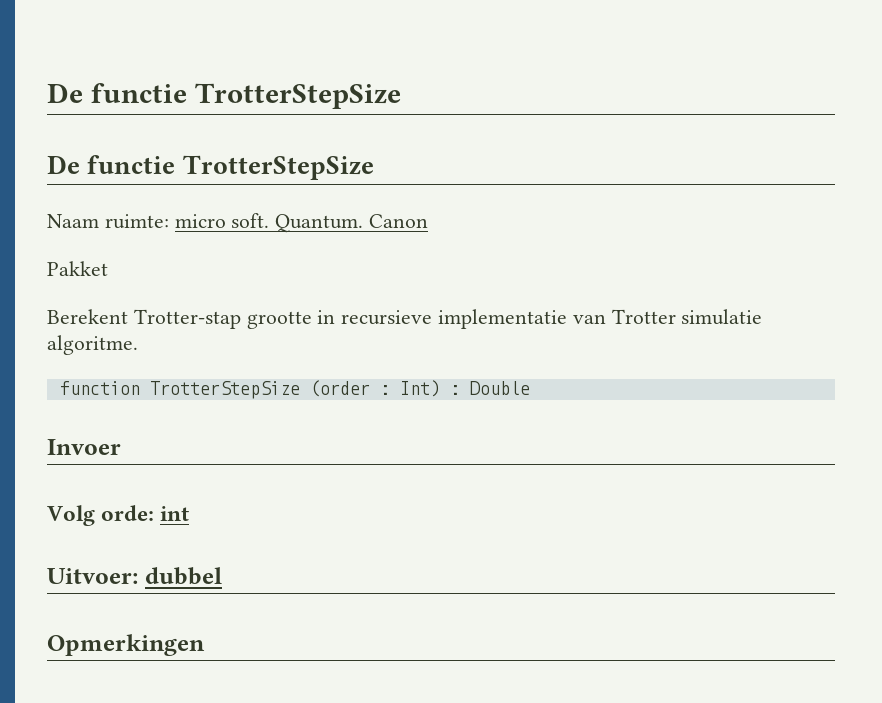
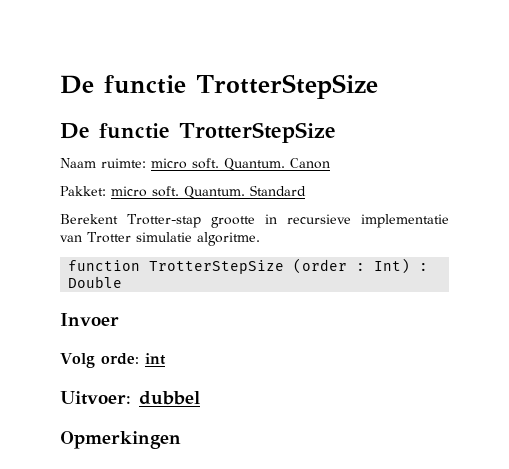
[47,261,108,276] Pakket -> [60,185,306,199] Pakket: micro soft. Quantum. Standard

